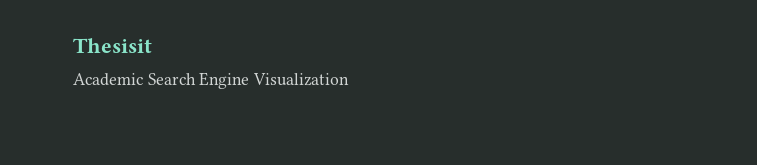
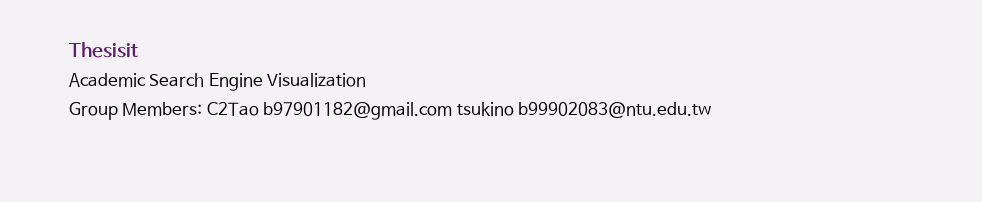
(350, 79) none -> [69,102,712,120] // Group Members: C2Tao b97901182@gmail.com tsukino b99902083@ntu.edu.tw

